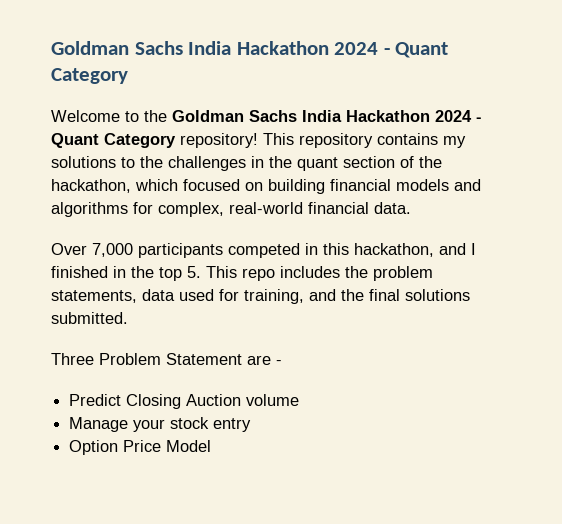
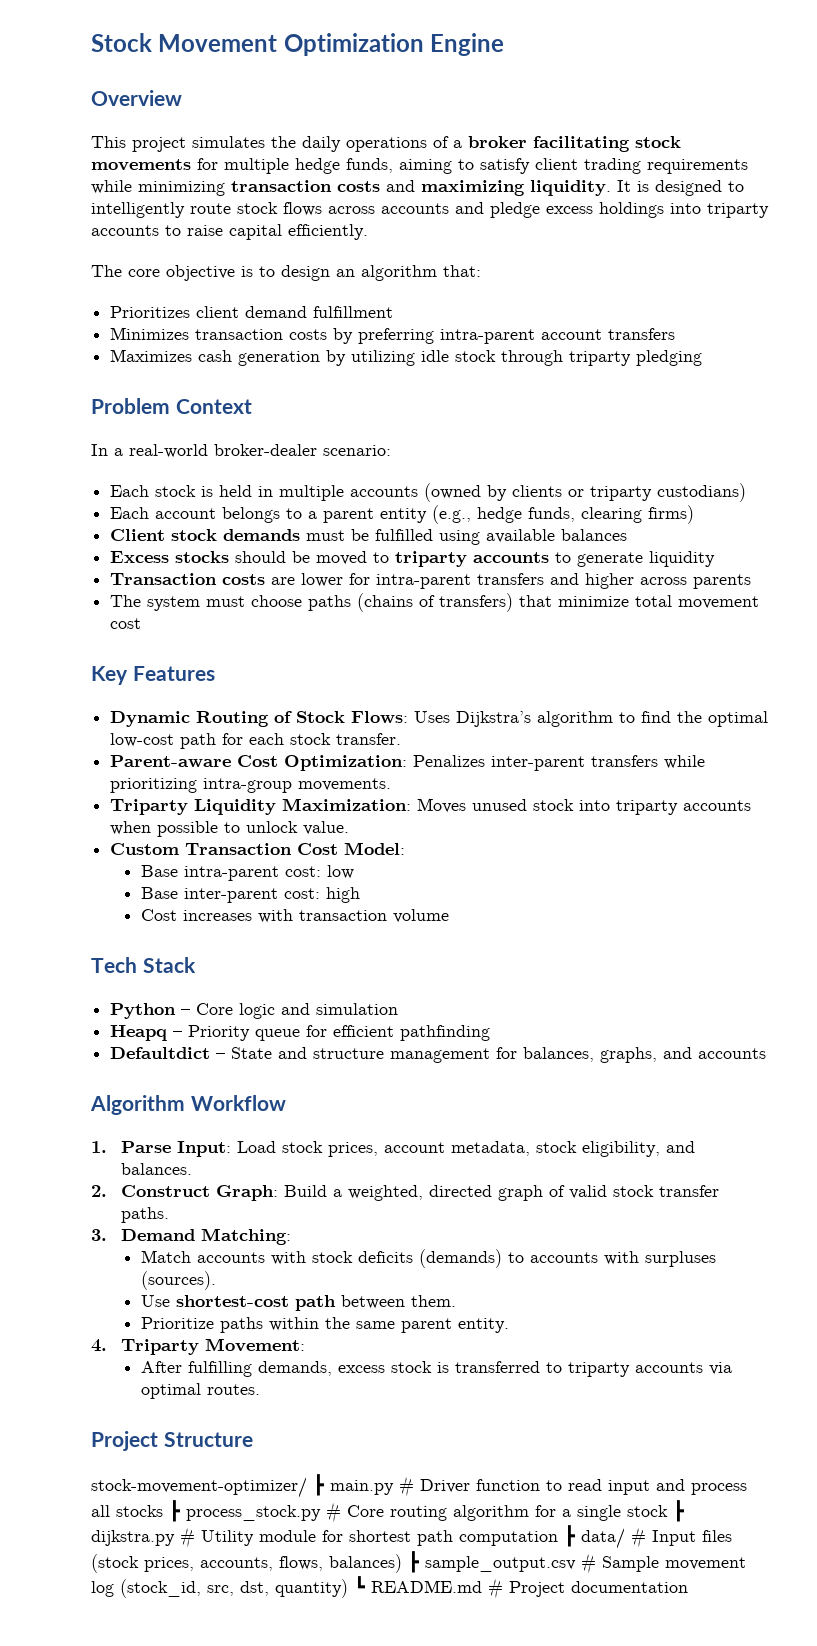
[51,41,449,58] [51,68,128,84] [51,110,482,122] [51,133,466,148] [51,156,442,171] [51,179,481,194] [51,202,411,217] [51,243,476,258] [51,266,433,281] [51,289,470,304] [51,312,128,324] [51,353,282,365] [69,394,300,409] [69,417,252,432] [69,440,212,455] Goldman Sachs India Hackathon 2024 - Quant Category // Welcome to the Goldman Sachs India Hackathon 2024 - Quant Category repository! This repository contains my solutions to the challenges in the quant section of the hackathon, which focused on building financial models and algorithms for complex, real-world financial data. // Over 7,000 participants competed in this hackathon, and I finished in the top 5. This repo includes the problem statements, data used for training, and the final solutions submitted. // Three Problem Statement are - // Predict Closing Auction volume // Manage your stock entry // Option Price Model -> [91,33,505,56] [91,90,182,106] [91,136,681,152] [91,158,748,174] [91,180,744,196] [91,202,769,218] [91,224,368,240] [91,265,481,281] [110,306,394,318] [110,327,676,344] [110,349,703,366] [91,398,252,414] [91,444,391,458] [110,483,747,502] [110,505,695,524] [110,529,628,545] [110,551,716,567] [110,573,752,589] [110,593,760,612] [110,618,142,629] [91,666,215,685] [110,711,769,727] [110,733,402,749] [110,755,706,771] [110,778,392,793] [110,798,752,815] [110,821,350,837] [110,842,406,855] [140,865,354,881] [140,887,360,903] [140,909,449,923] [91,957,196,973] [110,1003,399,1019] [110,1025,491,1041] [110,1047,767,1063] [90,1095,286,1115] [91,1141,696,1157] [121,1163,193,1175] [91,1185,720,1201] [121,1207,170,1223] [91,1228,292,1245] [140,1249,716,1268] [140,1271,216,1290] [140,1295,456,1311] [140,1317,509,1333] [91,1338,306,1355] [140,1361,732,1377] [140,1383,260,1399] [91,1431,253,1451] [91,1474,747,1498] [91,1500,685,1523] [91,1525,732,1549] [91,1551,746,1574] [91,1576,688,1599] Stock Movement Optimization Engine // Overview // This project simulates the daily operations of a broker facilitating stock movements for multiple hedge funds, aiming to satisfy client trading requirements while minimizing transaction costs and maximizing liquidity. It is designed to intelligently route stock flows across accounts and pledge excess holdings into triparty accounts to raise capital efficiently. // The core objective is to design an algorithm that: // Prioritizes client demand fulfillment // Minimizes transaction costs by preferring intra-parent account transfers // Maximizes cash generation by utilizing idle stock through triparty pledging // Problem Context // In a real-world broker-dealer scenario: // Each stock is held in multiple accounts (owned by clients or triparty custodians) // Each account belongs to a parent entity (e.g., hedge funds, clearing firms) // Client stock demands must be fulfilled using available balances // Excess stocks should be moved to triparty accounts to generate liquidity // Transaction costs are lower for intra-parent transfers and higher across parents // The system must choose paths (chains of transfers) that minimize total movement cost // Key Features // Dynamic Routing of Stock Flows: Uses Dijkstra’s algorithm to find the optimal low-cost path for each stock transfer. // Parent-aware Cost Optimization: Penalizes inter-parent transfers while prioritizing intra-group movements. // Triparty Liquidity Maximization: Moves unused stock into triparty accounts when possible to unlock value. // Custom Transaction Cost Model: // Base intra-parent cost: low // Base inter-parent cost: high // Cost increases with transaction volume // Tech Stack // Python – Core logic and simulation // Heapq – Priority queue for efficient pathfinding // Defaultdict – State and structure management for balances, graphs, and accounts // Algorithm Workflow // 1. Parse Input: Load stock prices, account metadata, stock eligibility, and balances. // 2. Construct Graph: Build a weighted, directed graph of valid stock transfer paths. // 3. Demand Matching: // Match accounts with stock deficits (demands) to accounts with surpluses (sources). // Use shortest-cost path between them. // Prioritize paths within the same parent entity. // 4. Triparty Movement: // After fulfilling demands, excess stock is transferred to triparty accounts via optimal routes. // Project Structure // stock-movement-optimizer/ ┣ main.py # Driver function to read input and process all stocks ┣ process_stock.py # Core routing algorithm for a single stock ┣ dijkstra.py # Utility module for shortest path computation ┣ data/ # Input files (stock prices, accounts, flows, balances) ┣ sample_output.csv # Sample movement log (stock_id, src, dst, quantity) ┗ README.md # Project documentation

